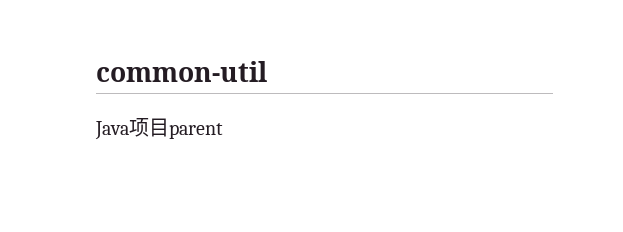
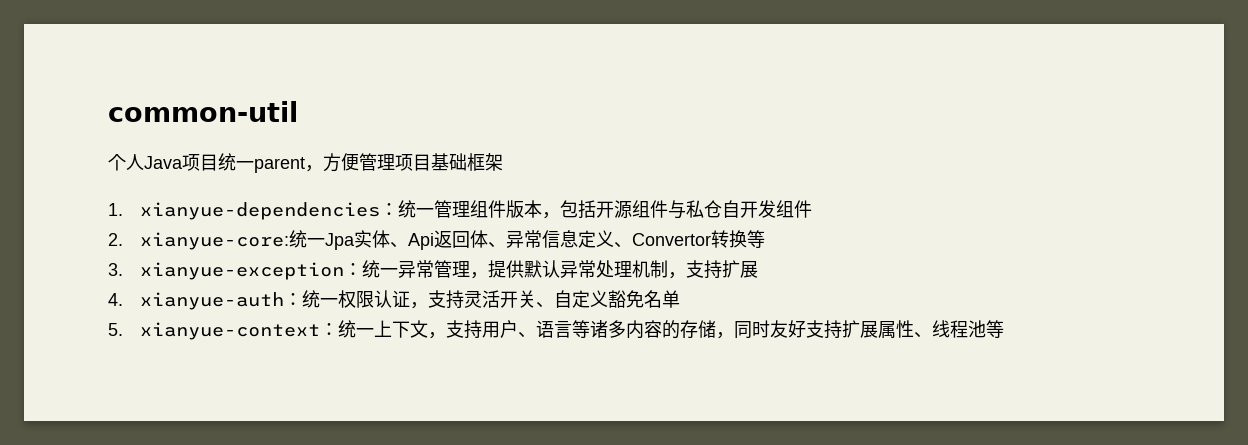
(267, 71) none -> [108,154,144,171] 个人
[169,123,223,139] parent -> [218,153,503,173] [108,200,812,220] [108,230,765,250] [108,260,758,280] [108,290,680,310] [108,320,1004,340] 统一parent，方便管理项目基础框架 // 1. xianyue-dependencies：统一管理组件版本，包括开源组件与私仓自开发组件 // 2. xianyue-core:统一Jpa实体、Api返回体、异常信息定义、Convertor转换等 // 3. xianyue-exception：统一异常管理，提供默认异常处理机制，支持扩展 // 4. xianyue-auth：统一权限认证，支持灵活开关、自定义豁免名单 // 5. xianyue-context：统一上下文，支持用户、语言等诸多内容的存储，同时友好支持扩展属性、线程池等

